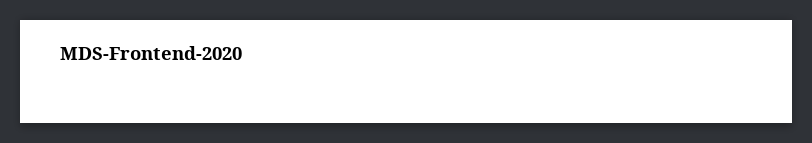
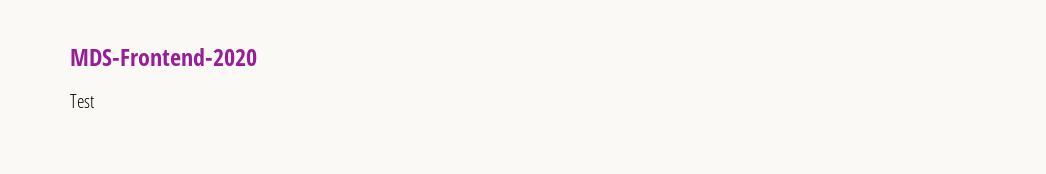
(242, 53) none -> [70,94,94,108] // Test

